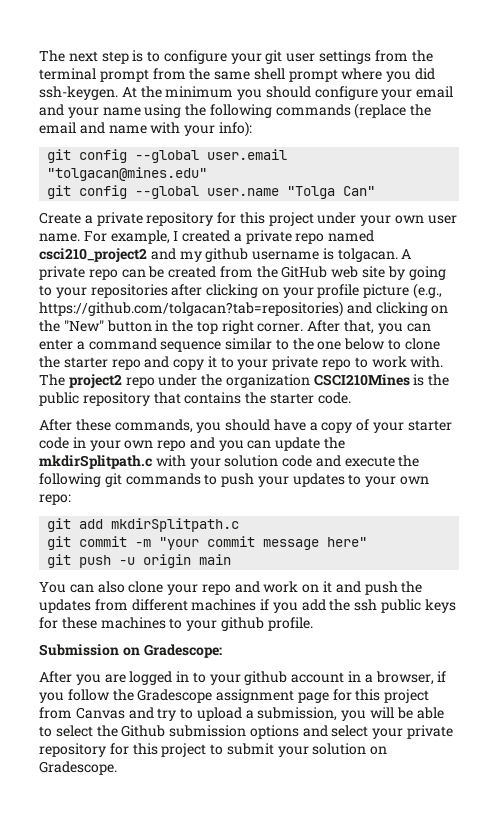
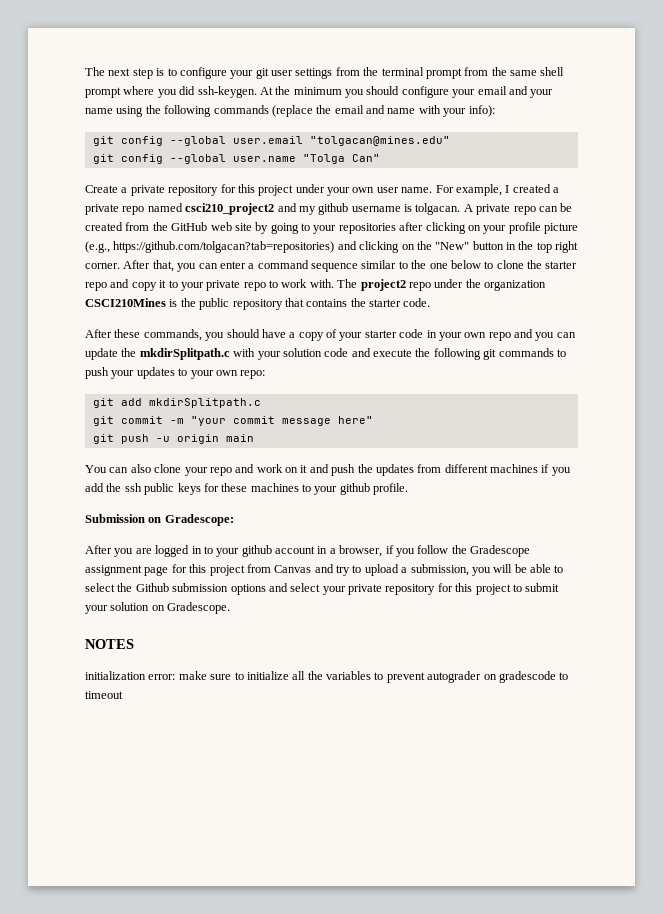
(117, 768) none -> [85,639,134,649] [85,671,569,683] [85,691,123,699] // NOTES // initialization error: make sure to initialize all the variables to prevent autograder on gradescode to timeout

